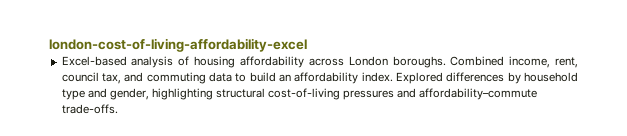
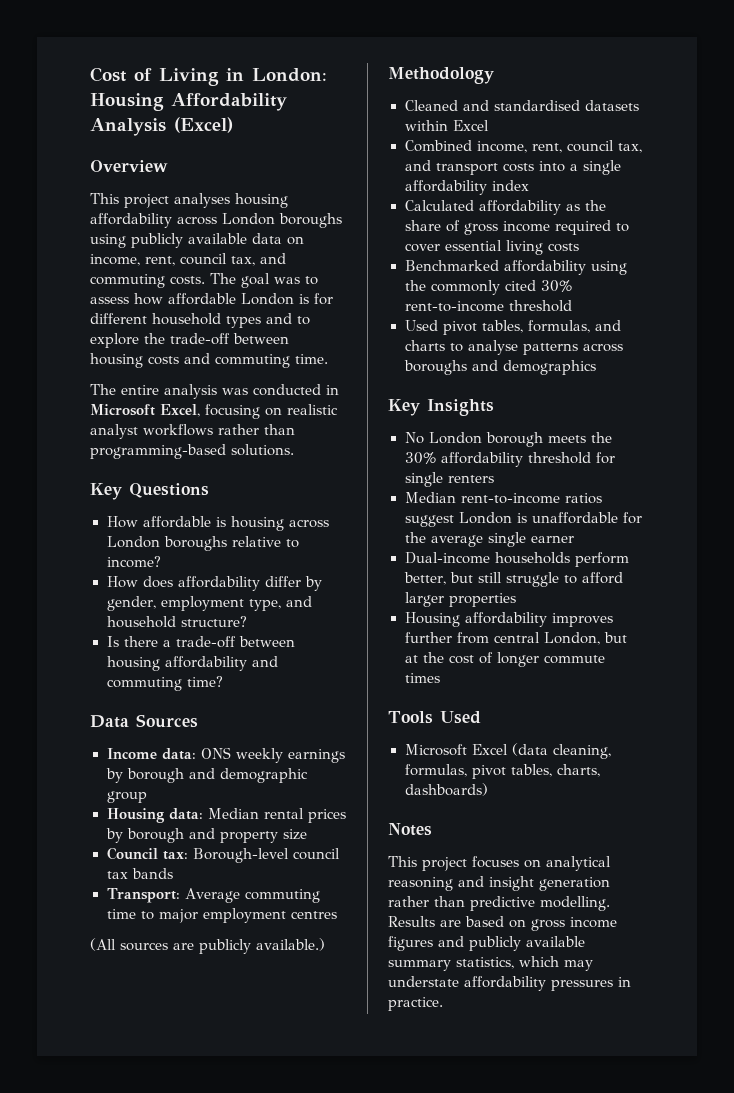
[49,38,307,52] [61,56,446,68] london-cost-of-living-affordability-excel // Excel-based analysis of housing affordability across London boroughs. -> [90,67,327,86] [90,93,287,111] [90,117,233,136] [90,160,168,172] [90,193,288,208] [90,213,342,228] [90,233,304,248] [90,253,286,266] [90,273,318,288] [90,293,333,305] [90,313,310,328] [90,333,289,348] [90,353,328,368] [90,384,339,399] [90,404,338,419] [90,424,295,439] [90,444,294,459] [90,483,209,500] [106,516,329,531] [106,536,299,551] [106,556,161,568] [106,576,322,591] [106,596,312,611] [106,616,247,628] [106,636,295,648] [106,656,278,671] [106,676,223,691] [90,714,198,728] [106,747,345,763] [105,768,308,783] [106,791,147,803] [106,808,346,823] [105,828,307,843] [106,847,340,863] [106,868,173,879] [106,888,321,903] [106,908,337,923] [90,938,325,954] [388,67,494,84] [404,100,639,111] [404,120,489,131] Cost of Living in London: Housing Affordability Analysis (Excel) // Overview // This project analyses housing affordability across London boroughs using publicly available data on income, rent, council tax, and commuting costs. The goal was to assess how affordable London is for different household types and to explore the trade-off between housing costs and commuting time. // The entire analysis was conducted in Microsoft Excel, focusing on realistic analyst workflows rather than programming-based solutions. // Key Questions // How affordable is housing across London boroughs relative to income? // How does affordability differ by gender, employment type, and household structure? // Is there a trade-off between housing affordability and commuting time? // Data Sources // Income data: ONS weekly earnings by borough and demographic group // Housing data: Median rental prices by borough and property size // Council tax: Borough-level council tax bands // Transport: Average commuting time to major employment centres // (All sources are publicly available.) // Methodology // Cleaned and standardised datasets within Excel //
[146,72,578,84] [61,88,538,100] [61,104,118,114] commuting data to build an affordability index. Explored differences by household type and gender, highlighting structural cost-of-living pressures and affordability–commute trade-offs. -> [435,160,621,175] [404,180,529,195] [404,200,606,215] [404,220,629,235] [404,240,579,255] [404,260,627,275] [404,280,572,295] [404,300,572,312] [404,320,621,335] [404,340,623,355] [403,360,596,375] [388,399,494,416] [404,432,612,447] [404,452,615,467] [404,472,494,487] [404,492,602,504] [404,512,642,527] [404,532,574,547] [404,552,629,567] [403,572,623,587] [404,592,516,607] [404,612,613,627] [404,632,627,645] [404,652,605,667] [404,673,440,683] [388,711,481,724] [404,743,611,759] [404,764,600,779] [404,783,488,796] [388,823,432,836] [388,856,611,871] [388,876,610,891] [388,896,610,911] [388,916,617,931] [388,936,585,951] [388,956,593,971] [388,976,631,991] [388,997,443,1011] transport costs into a single affordability index // Calculated affordability as the share of gross income required to cover essential living costs // Benchmarked affordability using the commonly cited 30% rent-to-income threshold // Used pivot tables, formulas, and charts to analyse patterns across boroughs and demographics // Key Insights // No London borough meets the 30% affordability threshold for single renters // Median rent-to-income ratios suggest London is unaffordable for the average single earner // Dual-income households perform better, but still struggle to afford larger properties // Housing affordability improves further from central London, but at the cost of longer commute times // Tools Used // Microsoft Excel (data cleaning, formulas, pivot tables, charts, dashboards) // Notes // This project focuses on analytical reasoning and insight generation rather than predictive modelling. Results are based on gross income figures and publicly available summary statistics, which may understate affordability pressures in practice.

